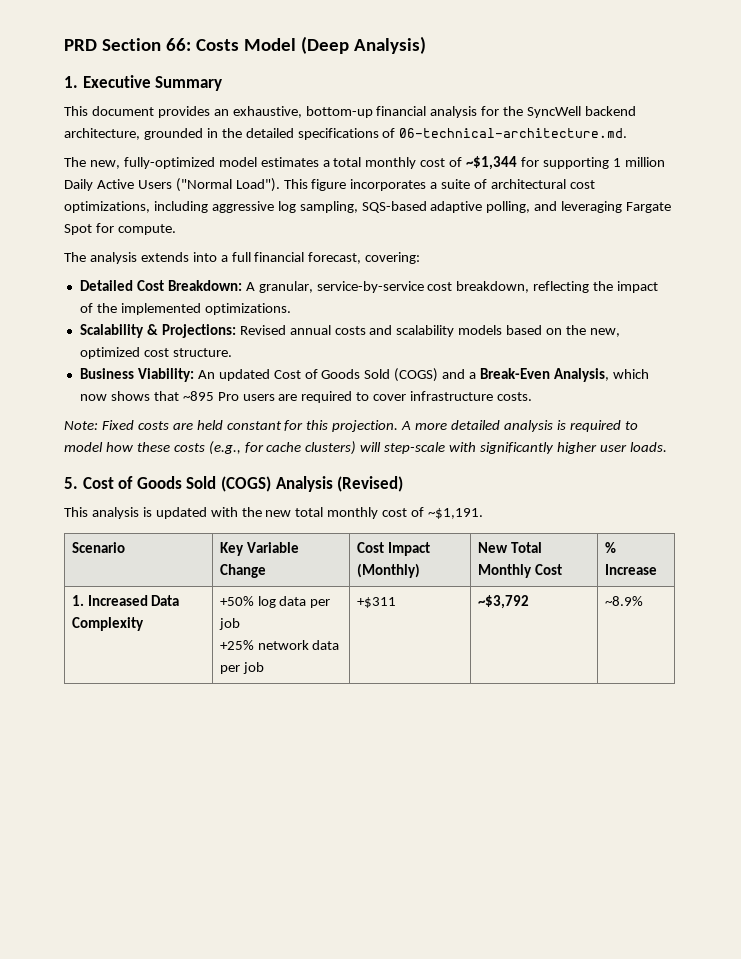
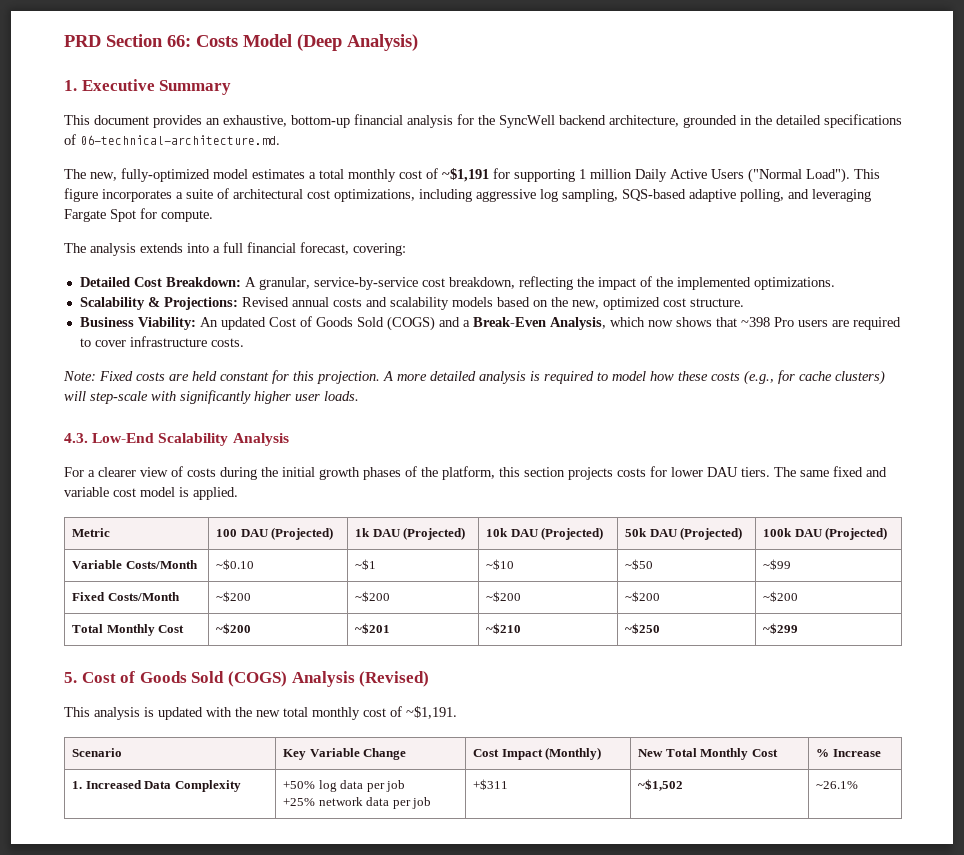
[466,156,518,170] ~$1,344 -> [442,168,489,182] ~$1,191
[182,391,214,401] ~895 -> [740,317,770,327] ~398
(667, 447) none -> [64,433,289,446] [64,466,887,480] [64,487,238,500] [72,528,111,537] [216,527,334,540] [355,527,466,540] [486,527,604,540] [625,527,743,540] [763,527,888,540] [72,560,198,569] [216,559,255,570] [355,559,377,570] [486,559,515,570] [625,559,654,570] [763,559,792,570] [72,592,180,601] [216,591,252,602] [355,591,391,602] [486,591,522,602] [625,591,661,602] [763,591,799,602] [72,624,185,636] [216,623,252,634] [355,623,391,634] [486,623,522,634] [625,623,661,634] [763,623,799,634] // 4.3. Low-End Scalability Analysis // For a clearer view of costs during the initial growth phases of the platform, this section projects costs for lower DAU tiers. The same fixed and variable cost model is applied. // Metric | 100 DAU (Projected) | 1k DAU (Projected) | 10k DAU (Projected) | 50k DAU (Projected) | 100k DAU (Projected) // Variable Costs/Month | ~$0.10 | ~$1 | ~$10 | ~$50 | ~$99 // Fixed Costs/Month | ~$200 | ~$200 | ~$200 | ~$200 | ~$200 // Total Monthly Cost | ~$200 | ~$201 | ~$210 | ~$250 | ~$299
[477,595,529,609] [604,596,643,606] ~$3,792 | ~8.9% -> [638,779,684,791] [816,781,859,789] ~$1,502 | ~26.1%

